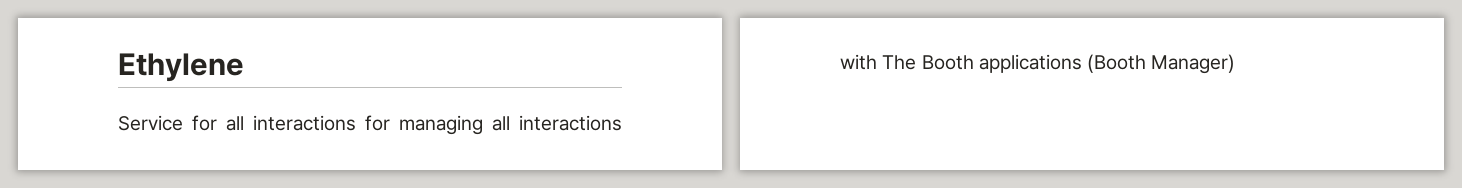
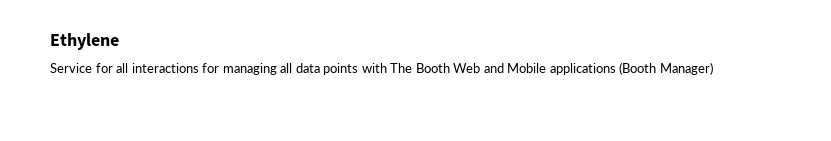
[519,115,622,131] interactions -> [295,63,359,75] data points
(974, 62) none -> [453,63,547,73] Web and Mobile

